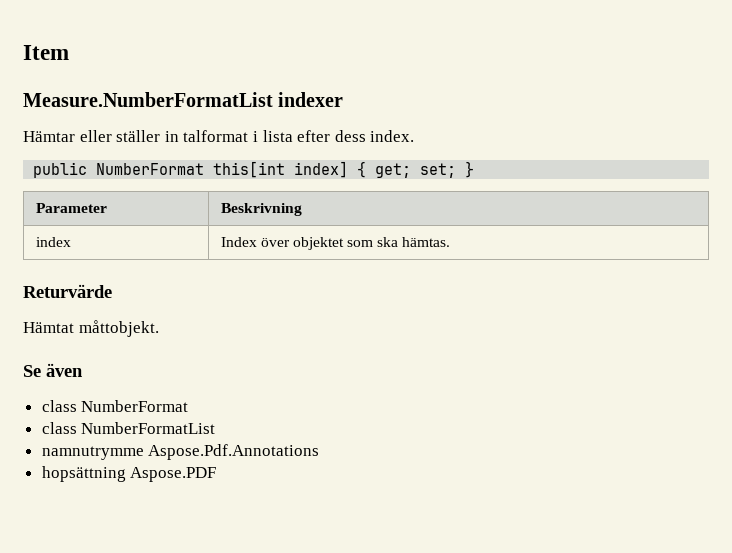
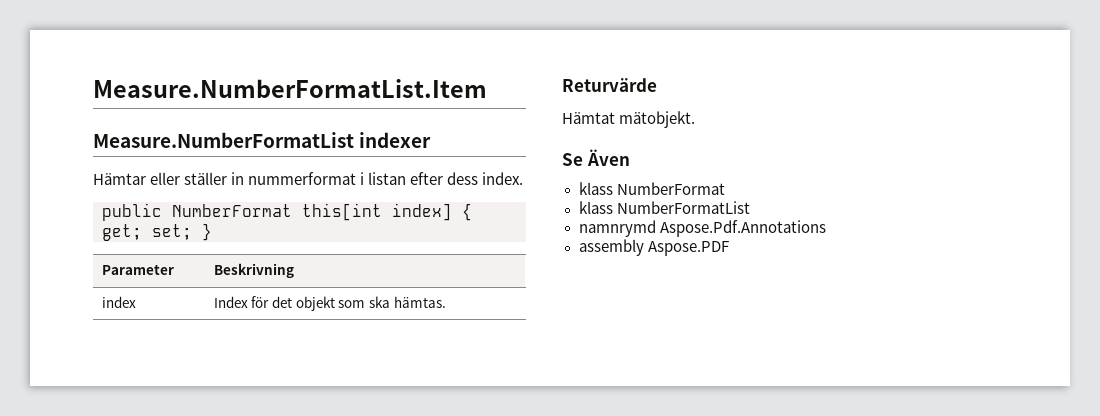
[23,45,69,60] Item -> [93,79,487,98] Measure.NumberFormatList.Item
[183,130,293,142] talformat i lista -> [248,172,407,185] nummerformat i listan
[260,237,344,250] över objektet -> [251,296,335,311] för det objekt
[78,320,159,337] måttobjekt. -> [619,111,696,128] mätobjekt.
[46,363,83,377] [41,400,77,412] även // class -> [586,149,630,166] [578,182,613,195] Även // klass
[41,422,77,434] class -> [578,201,613,214] klass
[41,446,144,460] namnutrymme -> [578,220,656,237] namnrymd
[41,466,126,482] hopsättning -> [578,239,644,256] assembly

